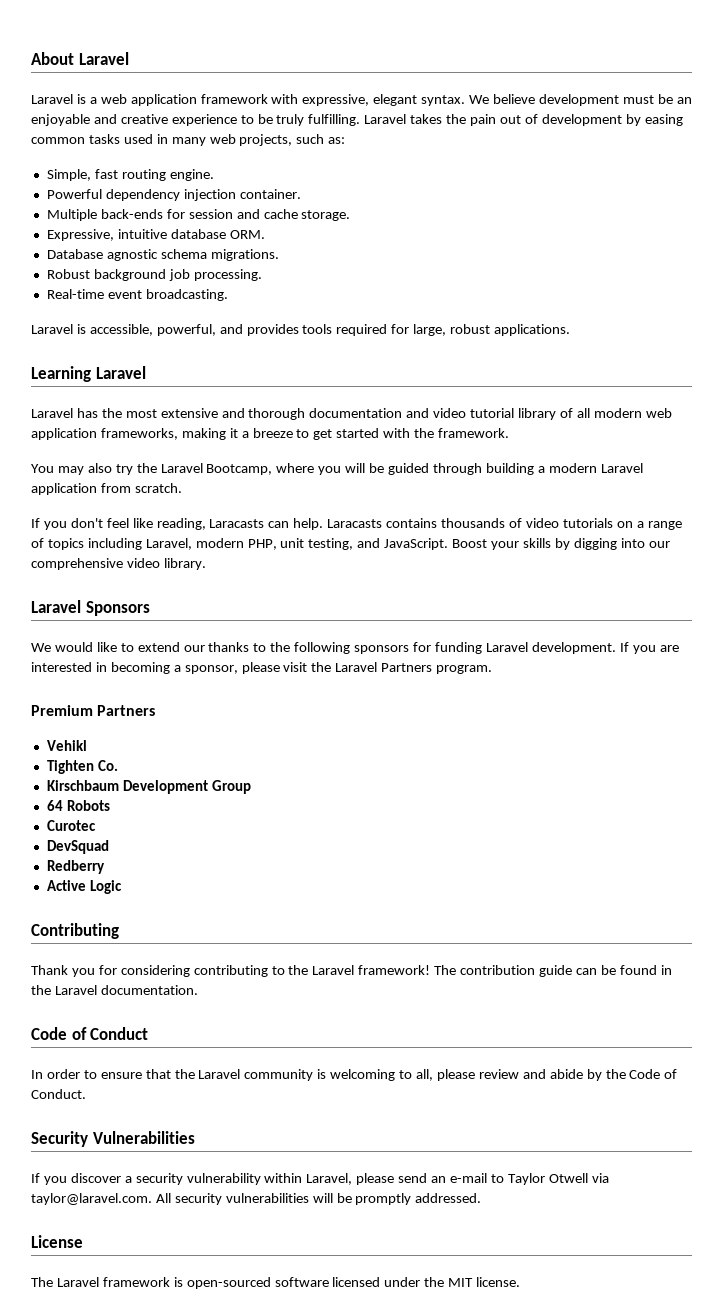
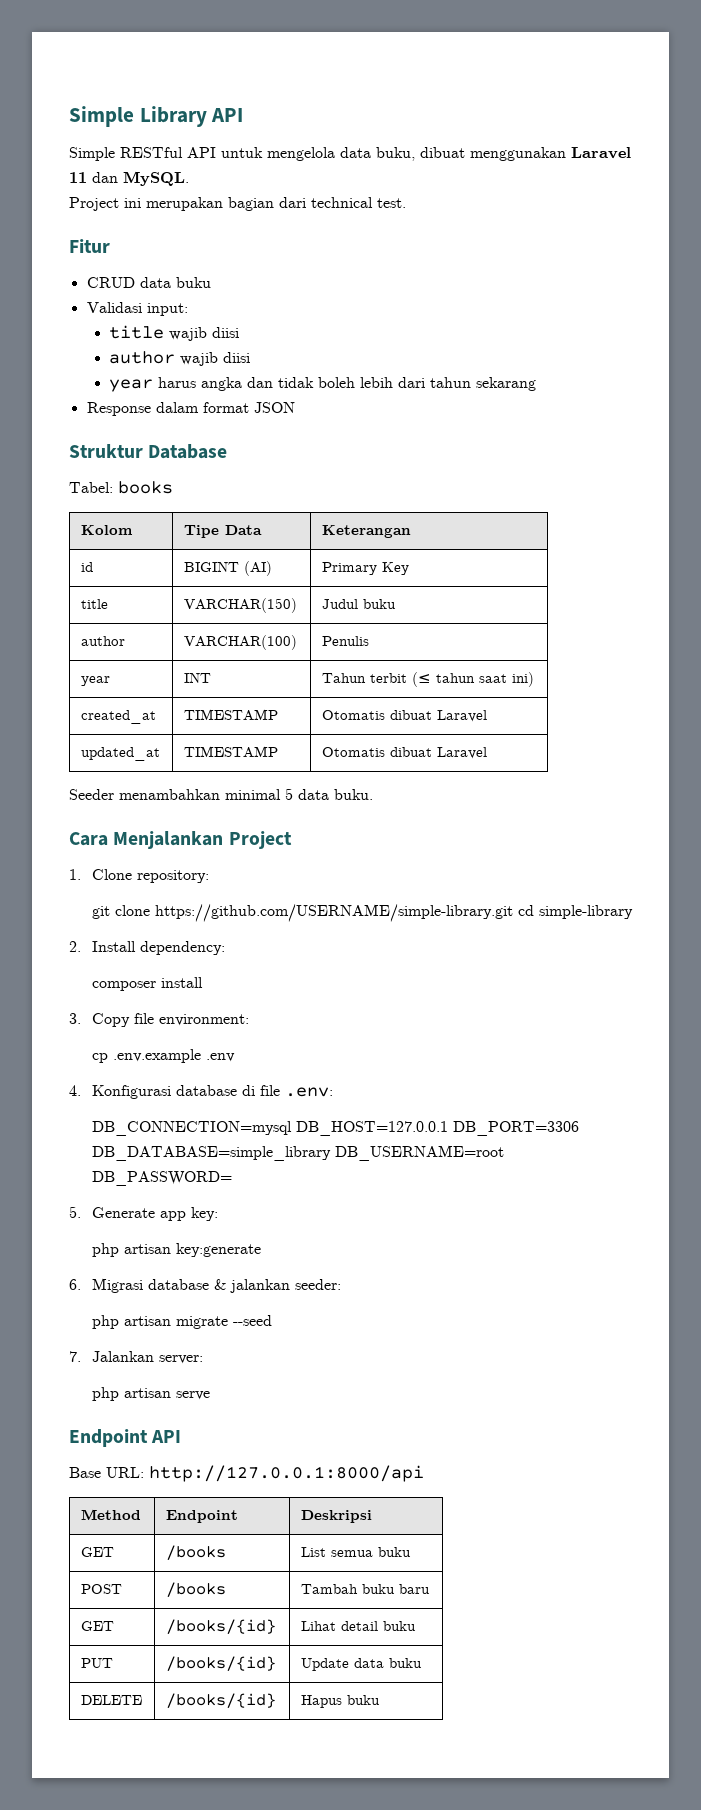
[31,52,129,65] [31,94,692,106] [31,114,683,126] [31,134,346,146] [46,169,214,181] [46,189,301,201] [46,209,351,221] [46,229,265,241] [46,249,279,261] [46,269,262,281] [46,289,228,301] [31,324,571,336] [31,366,146,382] [31,408,672,420] [31,428,510,440] [31,463,643,475] [31,483,182,495] [31,518,682,530] [31,538,670,550] [31,558,206,570] [31,600,150,616] [31,642,679,654] [31,662,493,674] [31,705,156,716] [46,740,87,751] [46,760,118,774] [46,780,251,794] [46,800,110,811] [46,820,96,831] [46,840,109,854] [46,860,105,874] [46,880,122,894] [31,923,119,939] [31,965,672,977] [31,985,198,995] [31,1027,149,1040] [31,1069,678,1081] [31,1089,86,1099] [31,1131,195,1147] [31,1173,609,1185] [31,1193,482,1205] [31,1235,83,1248] [31,1277,521,1289] About Laravel // Laravel is a web application framework with expressive, elegant syntax. We believe development must be an enjoyable and creative experience to be truly fulfilling. Laravel takes the pain out of development by easing common tasks used in many web projects, such as: // Simple, fast routing engine. // Powerful dependency injection container. // Multiple back-ends for session and cache storage. // Expressive, intuitive database ORM. // Database agnostic schema migrations. // Robust background job processing. // Real-time event broadcasting. // Laravel is accessible, powerful, and provides tools required for large, robust applications. // Learning Laravel // Laravel has the most extensive and thorough documentation and video tutorial library of all modern web application frameworks, making it a breeze to get started with the framework. // You may also try the Laravel Bootcamp, where you will be guided through building a modern Laravel application from scratch. // If you don't feel like reading, Laracasts can help. Laracasts contains thousands of video tutorials on a range of topics including Laravel, modern PHP, unit testing, and JavaScript. Boost your skills by digging into our comprehensive video library. // Laravel Sponsors // We would like to extend our thanks to the following sponsors for funding Laravel development. If you are interested in becoming a sponsor, please visit the Laravel Partners program. // Premium Partners // Vehikl // Tighten Co. // Kirschbaum Development Group // 64 Robots // Curotec // DevSquad // Redberry // Active Logic // Contributing // Thank you for considering contributing to the Laravel framework! The contribution guide can be found in the Laravel documentation. // Code of Conduct // In order to ensure that the Laravel community is welcoming to all, please review and abide by the Code of Conduct. // Security Vulnerabilities // If you discover a security vulnerability within Laravel, please send an e-mail to Taylor Otwell via taylor@laravel.com. All security vulnerabilities will be promptly addressed. // License // The Laravel framework is open-sourced software licensed under the MIT license. -> [69,106,244,127] [69,147,631,161] [69,171,189,186] [69,197,406,211] [69,239,110,253] [86,277,211,288] [86,302,188,316] [109,325,240,341] [109,351,251,366] [109,377,537,392] [86,402,295,416] [69,444,228,459] [69,481,173,494] [80,525,133,535] [183,525,262,538] [321,525,411,538] [80,562,93,572] [183,561,272,576] [321,562,409,575] [80,599,108,609] [183,598,297,613] [321,599,396,609] [80,636,125,646] [183,635,297,650] [321,636,369,646] [80,676,110,686] [183,672,211,683] [321,672,534,687] [80,710,156,724] [183,709,278,721] [321,710,487,722] [80,747,160,761] [183,746,278,758] [321,747,487,759] [69,788,373,800] [69,831,292,849] [69,869,209,883] [91,904,633,922] [69,941,225,955] [91,977,203,991] [69,1013,249,1027] [91,1049,235,1063] [69,1085,333,1099] [91,1121,579,1136] [91,1145,504,1161] [91,1171,232,1186] [69,1206,218,1221] [91,1243,261,1257] [69,1278,341,1293] [91,1315,272,1329] [69,1351,203,1364] [91,1387,210,1401] [69,1429,182,1447] [69,1465,424,1482] [80,1509,141,1520] [165,1510,238,1523] [300,1510,372,1523] [80,1547,114,1557] [165,1545,226,1560] [300,1547,411,1557] [80,1584,122,1594] [165,1582,226,1597] [300,1584,430,1594] [80,1621,114,1631] [165,1619,276,1634] [300,1621,416,1631] [80,1658,113,1668] [165,1656,276,1671] [300,1658,422,1671] [80,1695,142,1705] [165,1693,276,1708] [300,1695,380,1708] Simple Library API // Simple RESTful API untuk mengelola data buku, dibuat menggunakan Laravel 11 dan MySQL. // Project ini merupakan bagian dari technical test. // Fitur // CRUD data buku // Validasi input: // title wajib diisi // author wajib diisi // year harus angka dan tidak boleh lebih dari tahun sekarang // Response dalam format JSON // Struktur Database // Tabel: books // Kolom | Tipe Data | Keterangan // id | BIGINT (AI) | Primary Key // title | VARCHAR(150) | Judul buku // author | VARCHAR(100) | Penulis // year | INT | Tahun terbit (≤ tahun saat ini) // created_at | TIMESTAMP | Otomatis dibuat Laravel // updated_at | TIMESTAMP | Otomatis dibuat Laravel // Seeder menambahkan minimal 5 data buku. // Cara Menjalankan Project // 1. Clone repository: // git clone https://github.com/USERNAME/simple-library.git cd simple-library // 2. Install dependency: // composer install // 3. Copy file environment: // cp .env.example .env // 4. Konfigurasi database di file .env: // DB_CONNECTION=mysql DB_HOST=127.0.0.1 DB_PORT=3306 DB_DATABASE=simple_library DB_USERNAME=root DB_PASSWORD= // 5. Generate app key: // php artisan key:generate // 6. Migrasi database & jalankan seeder: // php artisan migrate --seed // 7. Jalankan server: // php artisan serve // Endpoint API // Base URL: http://127.0.0.1:8000/api // Method | Endpoint | Deskripsi // GET | /books | List semua buku // POST | /books | Tambah buku baru // GET | /books/{id} | Lihat detail buku // PUT | /books/{id} | Update data buku // DELETE | /books/{id} | Hapus buku

